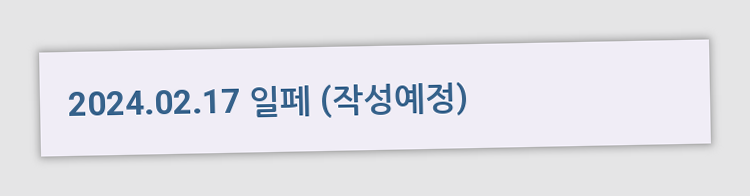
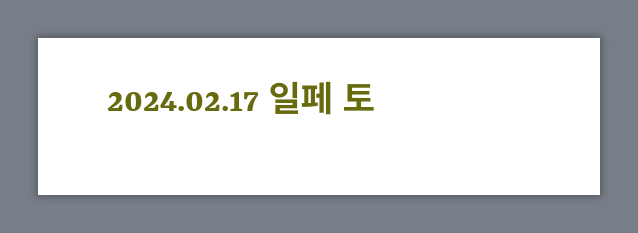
[318,81,469,120] (작성예정) -> [342,84,375,111] 토

